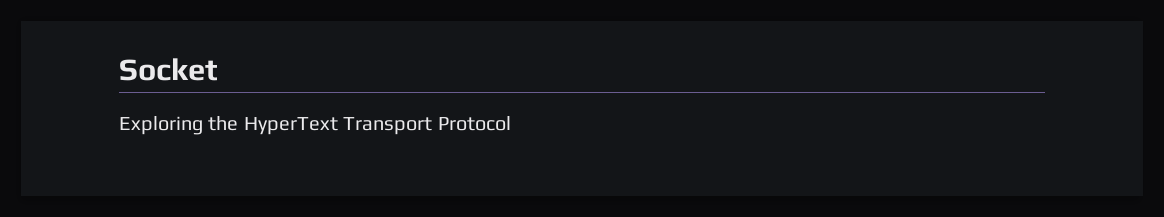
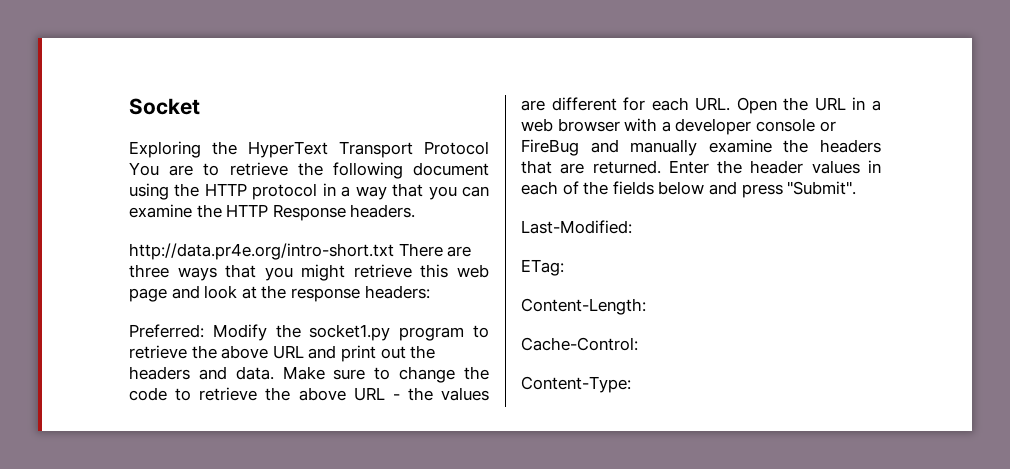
(511, 123) none -> [129,162,489,179] [129,183,490,200] [129,204,416,221] [129,243,472,260] [129,264,489,281] [129,285,430,302] [129,324,490,341] [129,345,436,362] [129,366,489,383] [129,387,489,401] [521,97,881,114] [521,118,836,135] [521,139,881,156] [521,160,881,174] [521,181,857,198] [521,220,632,234] [521,259,564,276] [521,298,646,315] [521,337,638,351] [521,376,631,393] You are to retrieve the following document using the HTTP protocol in a way that you can examine the HTTP Response headers. // http://data.pr4e.org/intro-short.txt There are three ways that you might retrieve this web page and look at the response headers: // Preferred: Modify the socket1.py program to retrieve the above URL and print out the headers and data. Make sure to change the code to retrieve the above URL - the values are different for each URL. Open the URL in a web browser with a developer console or FireBug and manually examine the headers that are returned. Enter the header values in each of the fields below and press "Submit". // Last-Modified: // ETag: // Content-Length: // Cache-Control: // Content-Type:

